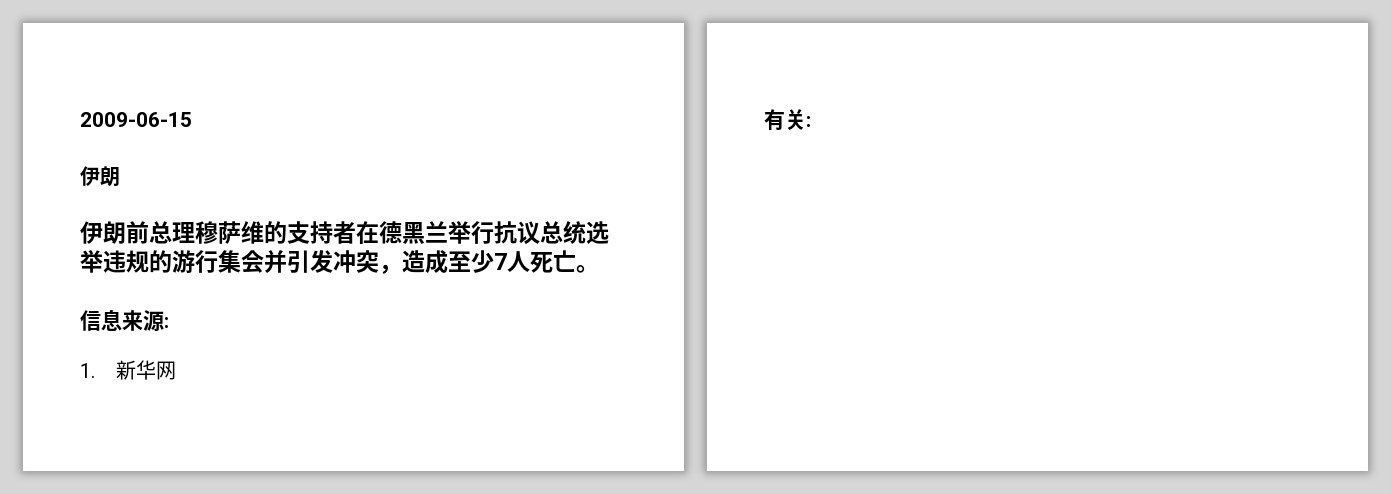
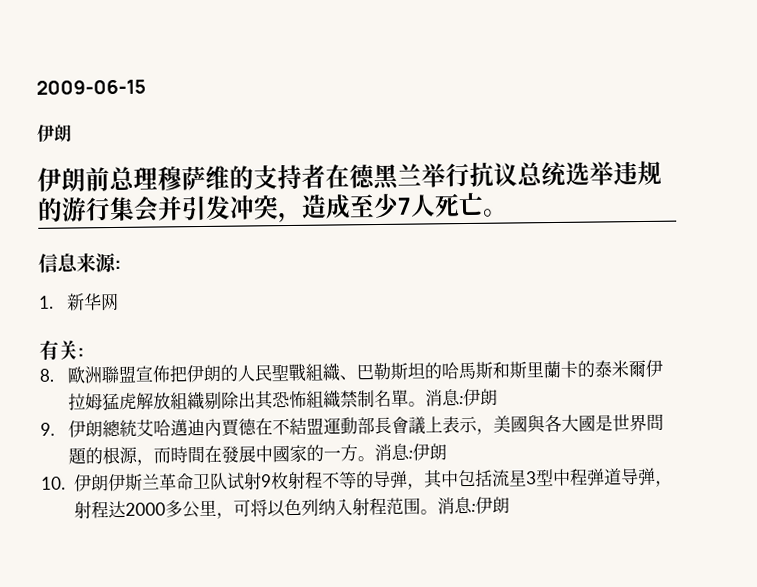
(811, 121) none -> [39,359,664,384] [68,388,499,411] [40,413,665,438] [68,443,448,466] [41,467,673,492] [73,496,510,519] // 8.歐洲聯盟宣佈把伊朗的人民聖戰組織、巴勒斯坦的哈馬斯和斯里蘭卡的泰米爾伊拉姆猛虎解放組織剔除出其恐怖組織禁制名單。消息:伊朗 // 9.伊朗總統艾哈邁迪內賈德在不結盟運動部長會議上表示，美國與各大國是世界問題的根源，而時間在發展中國家的一方。消息:伊朗 // 10.伊朗伊斯兰革命卫队试射9枚射程不等的导弹，其中包括流星3型中程弹道导弹，射程达2000多公里，可将以色列纳入射程范围。消息:伊朗

